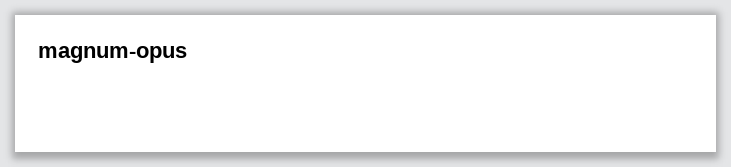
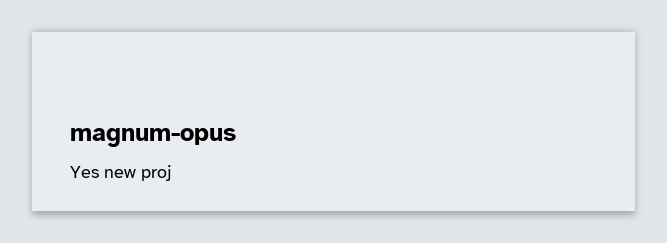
(187, 54) none -> [70,165,172,181] // Yes new proj

